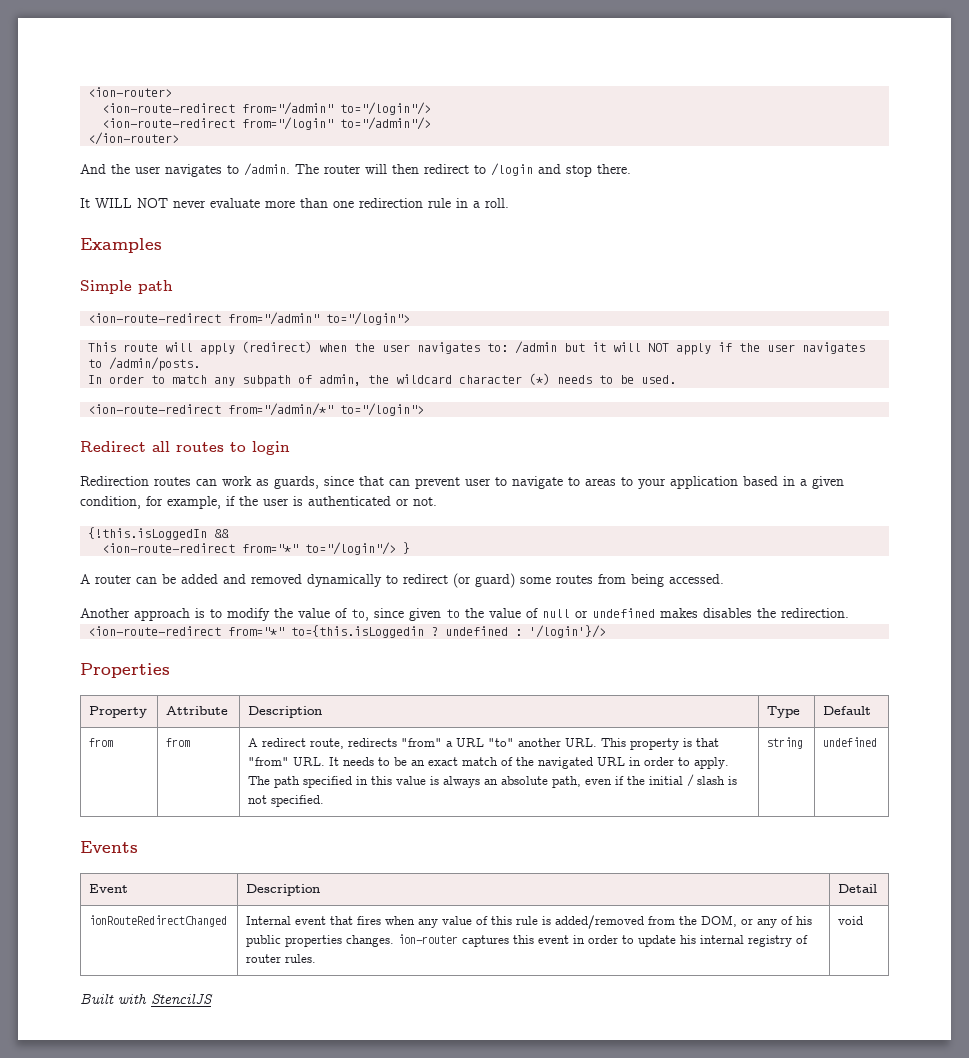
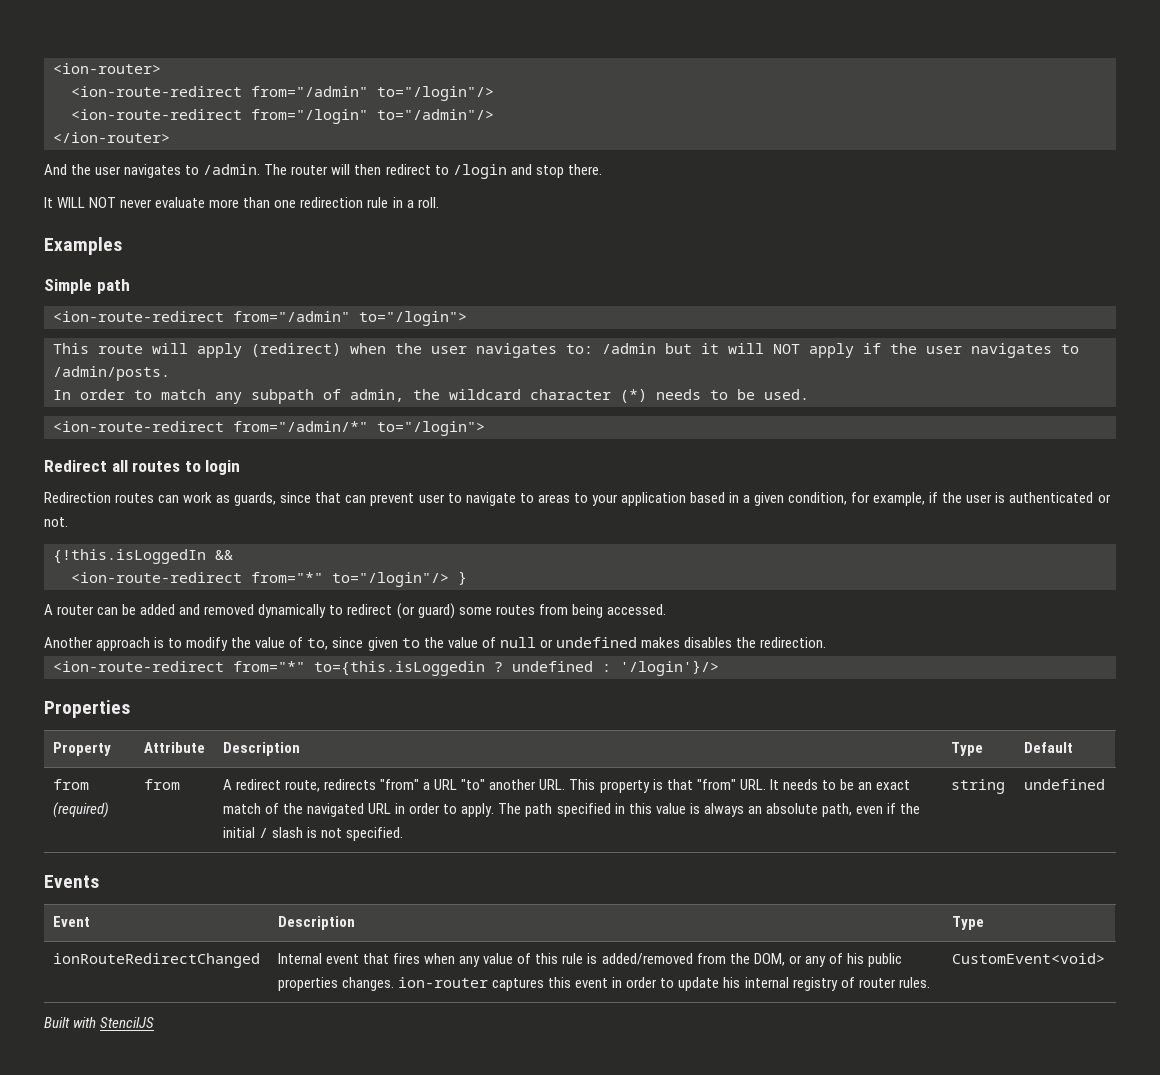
(114, 742) none -> [52,802,109,818] (required)
[838,884,878,893] Detail -> [951,916,984,930] Type
[838,916,864,925] void -> [951,953,1105,964] CustomEvent<void>

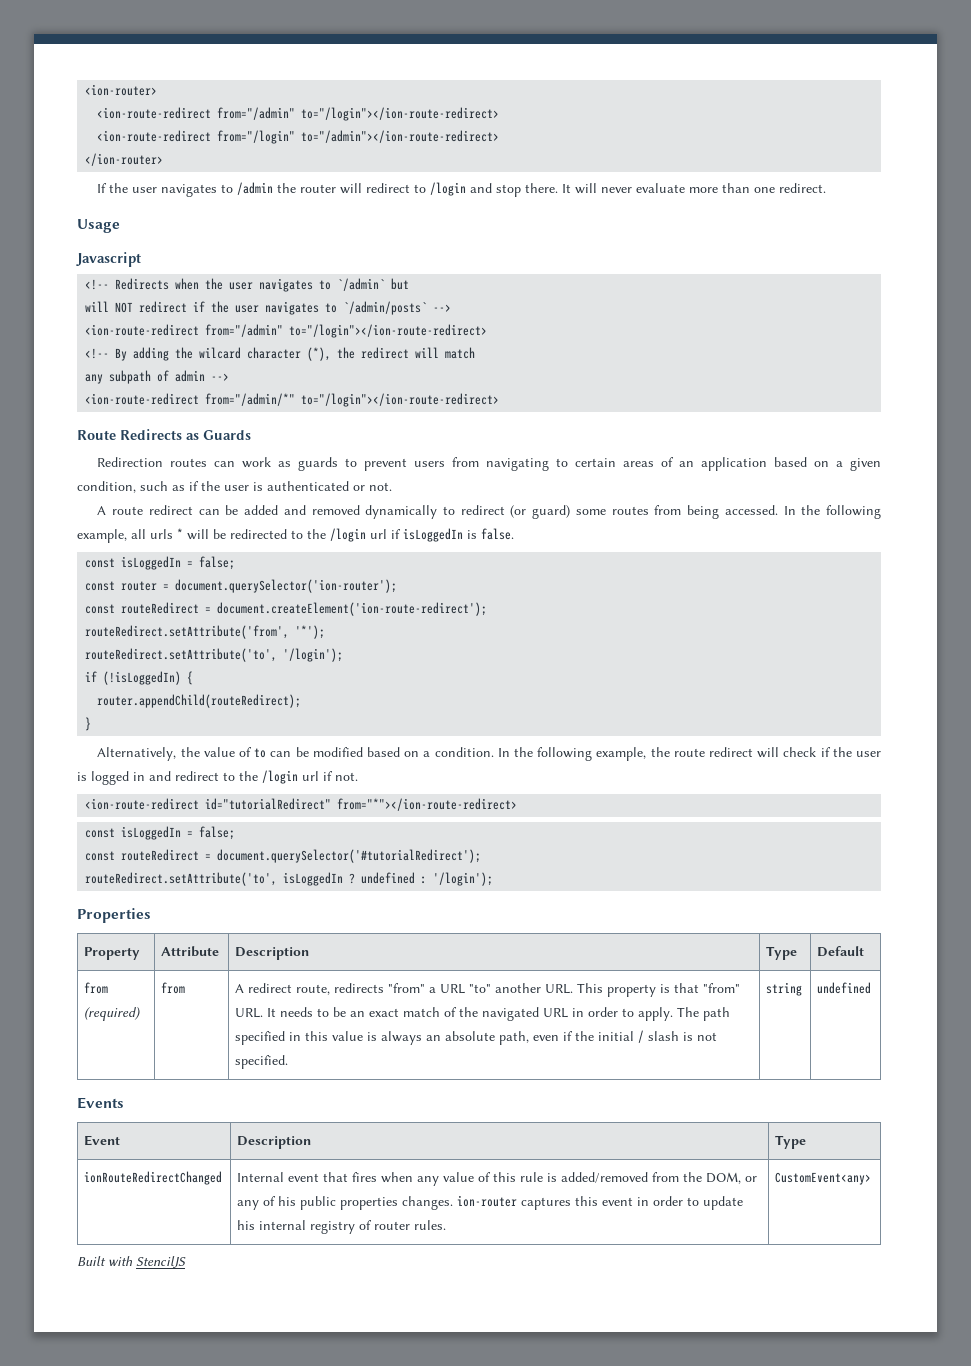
[377,86,494,101] to="/login"/> -> [301,107,500,121] to="/login"></ion-route-redirect>
[377,109,494,120] to="/admin"/> -> [301,130,500,143] to="/admin"></ion-route-redirect>
[44,164,288,178] And the user navigates to /admin. The -> [97,182,297,197] If the user navigates to /admin the
[354,164,382,175] then -> (363, 188) none
[44,197,117,208] // It WILL NOT -> [562,183,598,194] It will
[300,197,439,208] [44,237,122,255] [44,279,130,294] [53,311,467,326] [53,343,341,358] redirection rule in a roll. // Examples // Simple path // <ion-route-redirect from="/admin" to="/login"> // This route will apply (redirect) -> [779,183,827,193] [77,219,120,233] [76,252,141,267] [85,278,170,290] redirect. // Usage // Javascript // <!-- Redirects
[566,343,656,354] to: /admin -> [319,278,386,291] to `/admin`
[701,343,719,354] it -> (410, 284) //
[809,343,854,358] apply -> [139,301,188,313] redirect
[53,366,170,381] [53,389,206,400] /admin/posts. // In order to match -> [343,301,452,315] [85,324,488,338] [85,347,476,361] `/admin/posts` --> // <ion-route-redirect from="/admin" to="/login"></ion-route-redirect> // <!-- By adding the wilcard character (*), the redirect will match //
[350,389,809,403] [53,421,485,436] [44,460,241,475] admin, the wildcard character (*) needs to be used. // <ion-route-redirect from="/admin/*" to="/login"> // Redirect all routes to login -> [175,370,230,382] [85,393,500,407] [77,429,251,440] admin --> // <ion-route-redirect from="/admin/*" to="/login"></ion-route-redirect> // Route Redirects as Guards
[234,492,618,506] guards, since that can prevent user to navigate to areas to your -> [298,457,695,471] guards to prevent users from navigating to certain areas of an
[728,492,739,503] in -> [814,461,830,467] on
[851,492,926,506] for example, -> [140,481,185,491] such as
[53,549,233,564] [71,571,467,587] [44,604,95,615] // {!this.isLoggedIn && // <ion-route-redirect from="*" to="/login"/> } // A router -> [97,505,193,515] // A route redirect
[44,637,827,651] [53,661,485,676] // Another approach is to modify the value of to, since given to the value of null or undefined makes disables the redirection. // <ion-route-redirect from="*" to={this.isLoggedin -> [783,505,882,519] [77,528,514,543] [85,556,236,570] [85,579,398,593] [85,602,488,616] [85,625,326,639] [85,648,344,662] [85,671,194,685] [97,694,302,708] [85,717,92,731] [97,747,882,761] [77,770,358,785] [85,798,518,811] [85,826,236,840] [85,849,482,863] [85,872,344,886] In the following example, all urls * will be redirected to the /login url if isLoggedIn is false. // const isLoggedIn = false; // const router = document.querySelector('ion-router'); // const routeRedirect = document.createElement('ion-route-redirect'); // routeRedirect.setAttribute('from', '*'); // routeRedirect.setAttribute('to', '/login'); // if (!isLoggedIn) { // router.appendChild(routeRedirect); // } // Alternatively, the value of to can be modified based on a condition. In the following example, the route redirect will check if the user is logged in and redirect to the /login url if not. // <ion-route-redirect id="tutorialRedirect" from="*"></ion-route-redirect> // const isLoggedIn = false; // const routeRedirect = document.querySelector('#tutorialRedirect'); // routeRedirect.setAttribute('to', isLoggedIn
[620,660,719,676] '/login'}/> -> [433,872,494,886] '/login');
[951,953,1105,964] CustomEvent<void> -> [775,1172,872,1185] CustomEvent<any>

